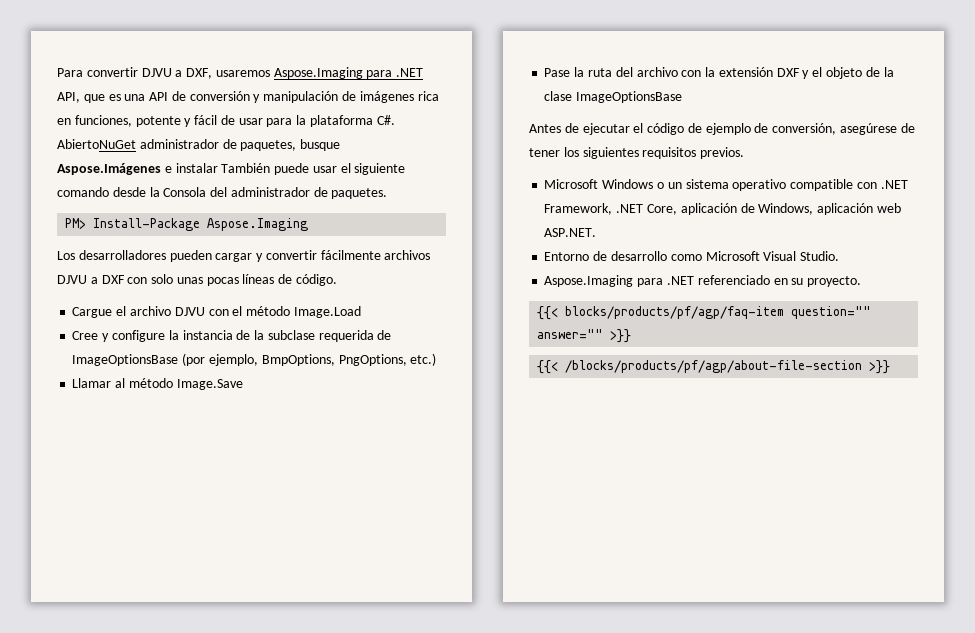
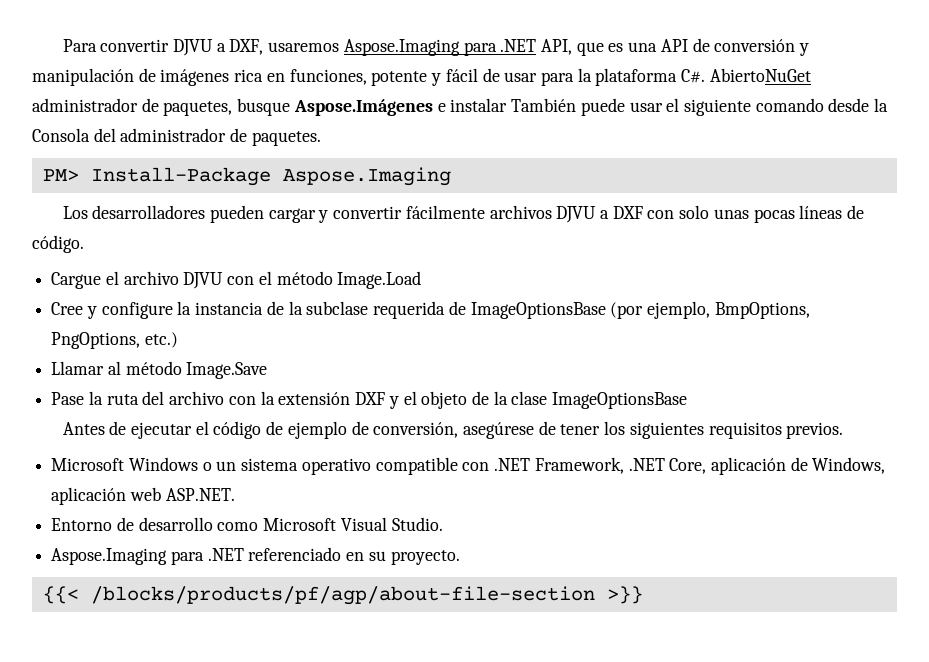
[537,306,872,320] [537,329,632,343] // {{< blocks/products/pf/agp/faq-item question="" answer="" >}} -> (460, 557) none

